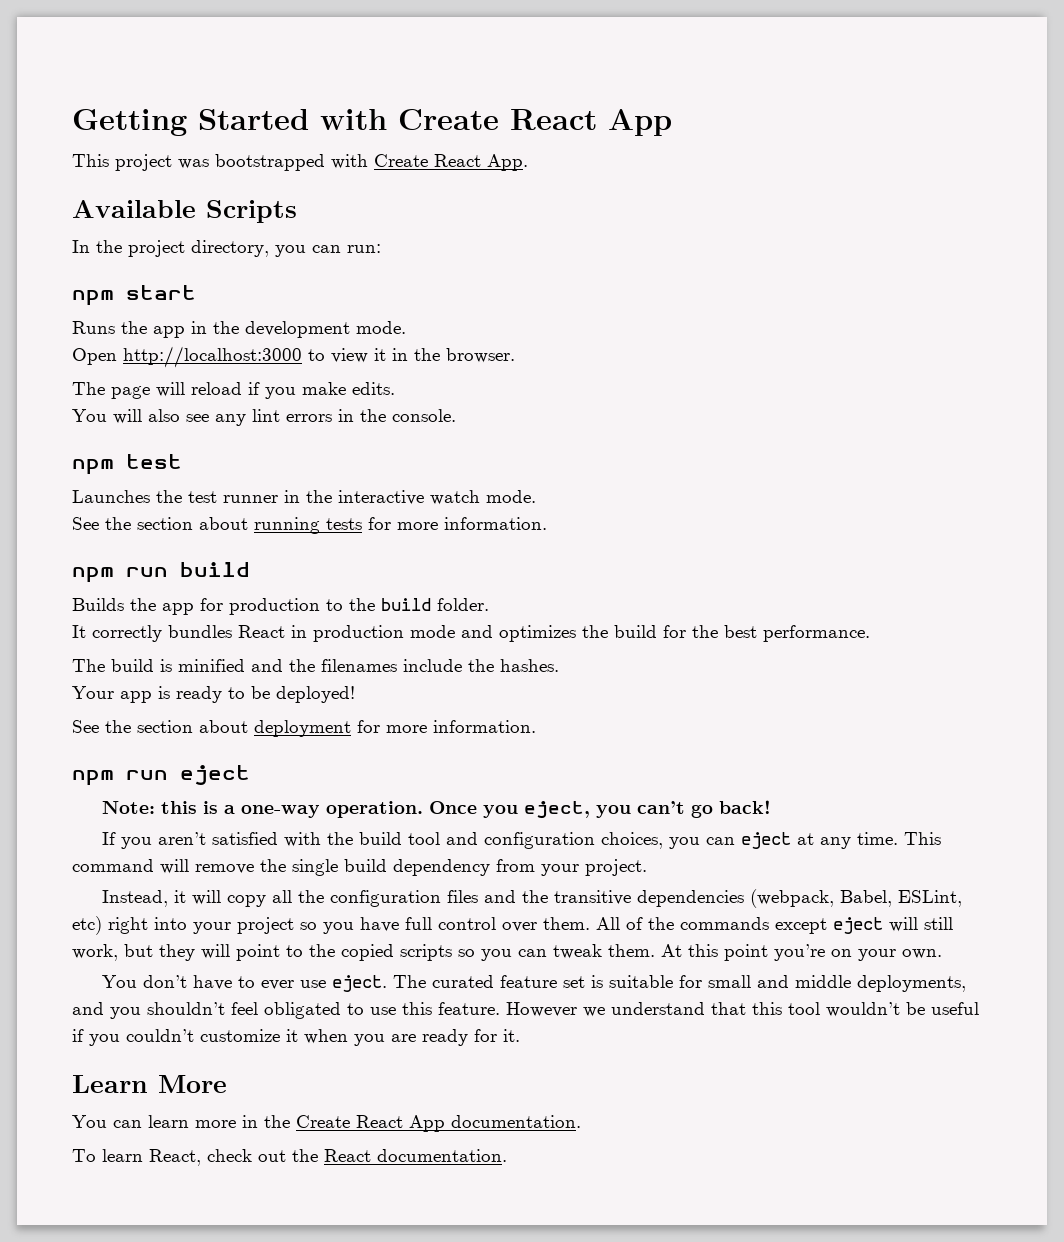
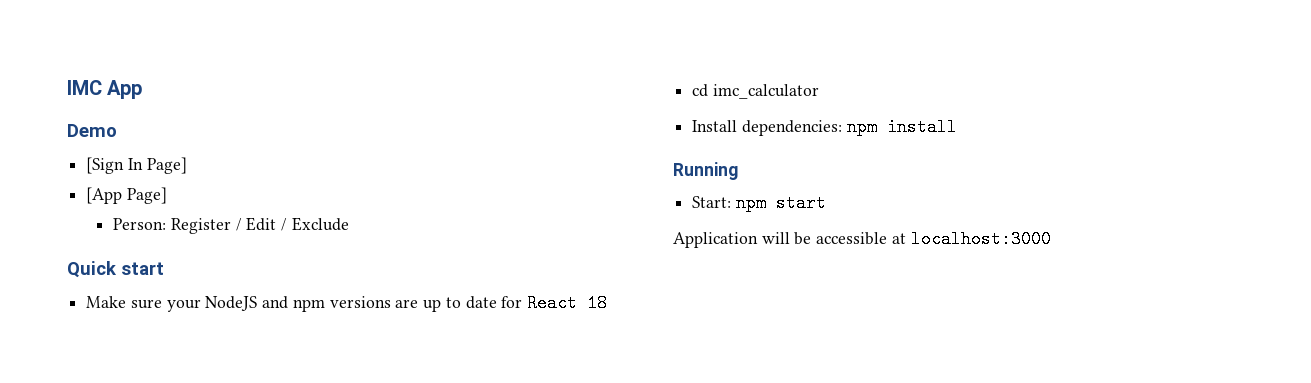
[72,109,672,136] [72,154,528,171] [72,200,297,223] [72,240,381,257] [72,285,196,306] [72,321,406,338] [72,346,515,368] [72,382,395,399] [72,409,456,426] [72,454,182,475] [72,490,536,505] [72,517,547,534] [72,562,250,583] [72,598,489,615] [72,625,870,642] [72,659,559,672] [72,686,355,703] [72,720,536,737] [72,765,250,786] [102,800,772,819] [102,832,942,849] [72,859,647,876] [102,889,963,908] [72,916,953,935] [72,944,942,961] [102,975,967,992] [72,1002,979,1019] [72,1029,520,1046] [72,1075,227,1093] [72,1115,581,1132] [72,1149,507,1166] Getting Started with Create React App // This project was bootstrapped with Create React App. // Available Scripts // In the project directory, you can run: // npm start // Runs the app in the development mode. // Open http://localhost:3000 to view it in the browser. // The page will reload if you make edits. // You will also see any lint errors in the console. // npm test // Launches the test runner in the interactive watch mode. // See the section about running tests for more information. // npm run build // Builds the app for production to the build folder. // It correctly bundles React in production mode and optimizes the build for the best performance. // The build is minified and the filenames include the hashes. // Your app is ready to be deployed! // See the section about deployment for more information. // npm run eject // Note: this is a one-way operation. Once you eject, you can’t go back! // If you aren’t satisfied with the build tool and configuration choices, you can eject at any time. This command will remove the single build dependency from your project. // Instead, it will copy all the configuration files and the transitive dependencies (webpack, Babel, ESLint, etc) right into your project so you have full control over them. All of the commands except eject will still work, but they will point to the copied scripts so you can tweak them. At this point you’re on your own. // You don’t have to ever use eject. The curated feature set is suitable for small and middle deployments, and you shouldn’t feel obligated to use this feature. However we understand that this tool wouldn’t be useful if you couldn’t customize it when you are ready for it. // Learn More // You can learn more in the Create React App documentation. // To learn React, check out the React documentation. -> [67,80,143,99] [67,124,117,137] [86,157,187,174] [86,187,167,204] [113,217,349,234] [67,261,164,278] [86,294,607,312] [692,84,819,99] [692,118,957,136] [673,162,738,180] [692,194,826,212] [673,230,1051,248] IMC App // Demo // [Sign In Page] // [App Page] // Person: Register / Edit / Exclude // Quick start // Make sure your NodeJS and npm versions are up to date for React 18 // cd imc_calculator // Install dependencies: npm install // Running // Start: npm start // Application will be accessible at localhost:3000

